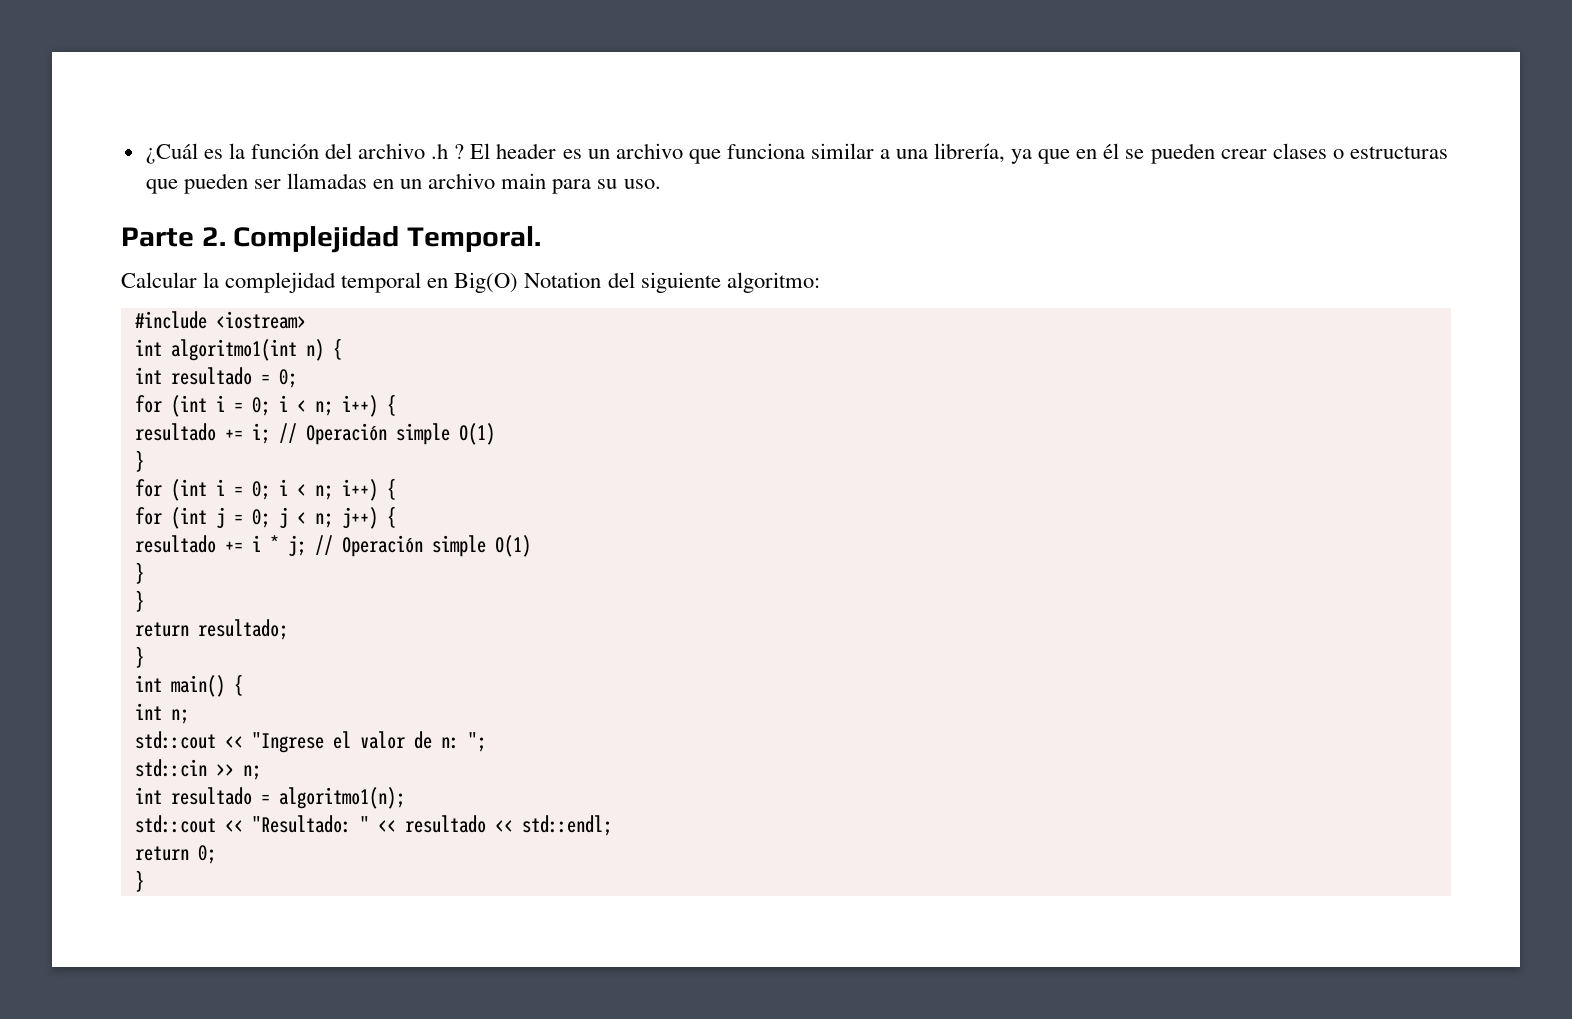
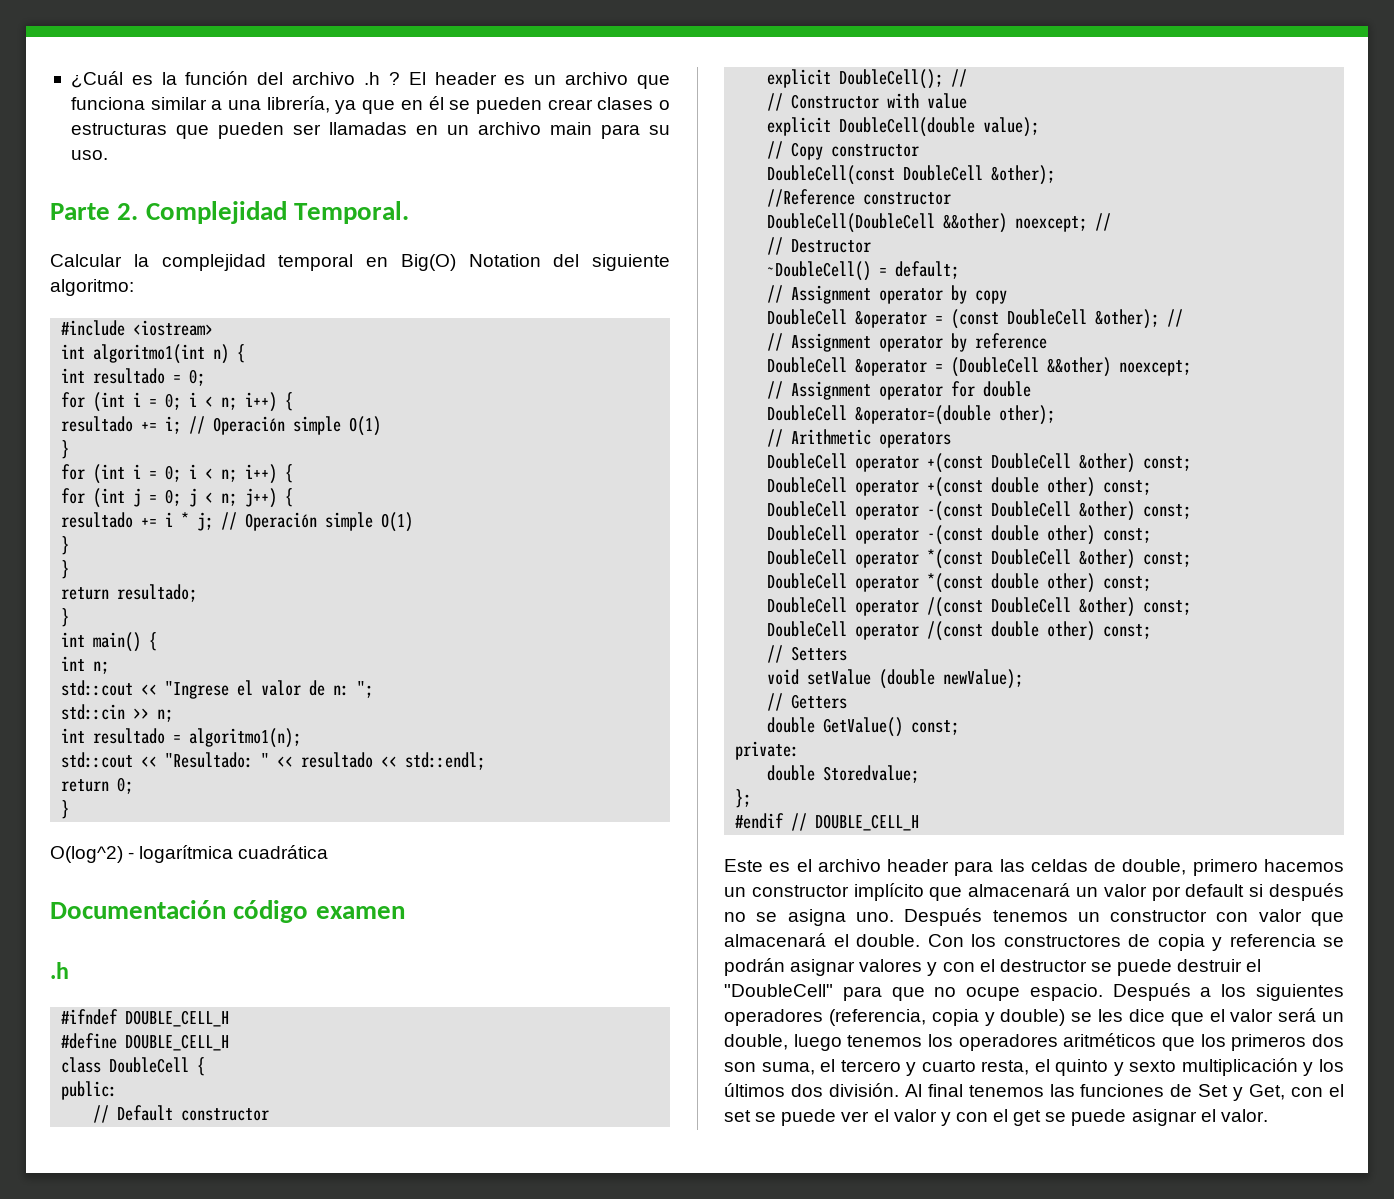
(144, 881) none -> [50,845,329,863] [50,900,405,923] [50,962,69,979] [61,1009,230,1027] [61,1033,230,1051] [61,1057,206,1076] [61,1081,118,1100] [93,1105,270,1123] [767,69,968,89] [767,93,968,111] [767,117,1040,137] [767,141,920,160] [767,165,1056,185] [767,189,952,207] [767,213,1112,233] [767,237,872,255] [767,261,960,281] [767,285,1008,304] [767,309,1184,329] [767,333,1048,352] [767,357,1192,377] [767,381,1032,400] [767,405,1056,425] [767,429,952,448] [767,453,1192,473] [767,477,1152,497] [767,501,1192,521] [767,525,1152,545] [767,549,1192,569] [767,573,1152,593] [767,597,1192,617] [767,621,1152,641] [767,645,848,663] [767,669,1024,689] [767,693,848,711] [767,717,960,737] [735,741,800,760] [767,765,920,783] [735,789,752,808] [735,813,920,831] [724,859,1344,876] [724,883,1344,901] [724,908,1344,926] [724,933,1344,951] [724,958,1262,976] [724,983,1344,1001] [724,1008,1344,1026] [724,1033,1344,1051] [724,1058,1344,1076] [724,1083,1344,1101] [724,1109,1268,1126] // O(log^2) - logarítmica cuadrática // Documentación código examen // .h // #ifndef DOUBLE_CELL_H // #define DOUBLE_CELL_H // class DoubleCell { // public: // // Default constructor // explicit DoubleCell(); // // // Constructor with value // explicit DoubleCell(double value); // // Copy constructor // DoubleCell(const DoubleCell &other); // //Reference constructor // DoubleCell(DoubleCell &&other) noexcept; // // // Destructor // ~DoubleCell() = default; // // Assignment operator by copy // DoubleCell &operator = (const DoubleCell &other); // // // Assignment operator by reference // DoubleCell &operator = (DoubleCell &&other) noexcept; // // Assignment operator for double // DoubleCell &operator=(double other); // // Arithmetic operators // DoubleCell operator +(const DoubleCell &other) const; // DoubleCell operator +(const double other) const; // DoubleCell operator -(const DoubleCell &other) const; // DoubleCell operator -(const double other) const; // DoubleCell operator *(const DoubleCell &other) const; // DoubleCell operator *(const double other) const; // DoubleCell operator /(const DoubleCell &other) const; // DoubleCell operator /(const double other) const; // // Setters // void setValue (double newValue); // // Getters // double GetValue() const; // private: // double Storedvalue; // }; // #endif // DOUBLE_CELL_H // Este es el archivo header para las celdas de double, primero hacemos un constructor implícito que almacenará un valor por default si después no se asigna uno. Después tenemos un constructor con valor que almacenará el double. Con los constructores de copia y referencia se podrán asignar valores y con el destructor se puede destruir el "DoubleCell" para que no ocupe espacio. Después a los siguientes operadores (referencia, copia y double) se les dice que el valor será un double, luego tenemos los operadores aritméticos que los primeros dos son suma, el tercero y cuarto resta, el quinto y sexto multiplicación y los últimos dos división. Al final tenemos las funciones de Set y Get, con el set se puede ver el valor y con el get se puede asignar el valor.

